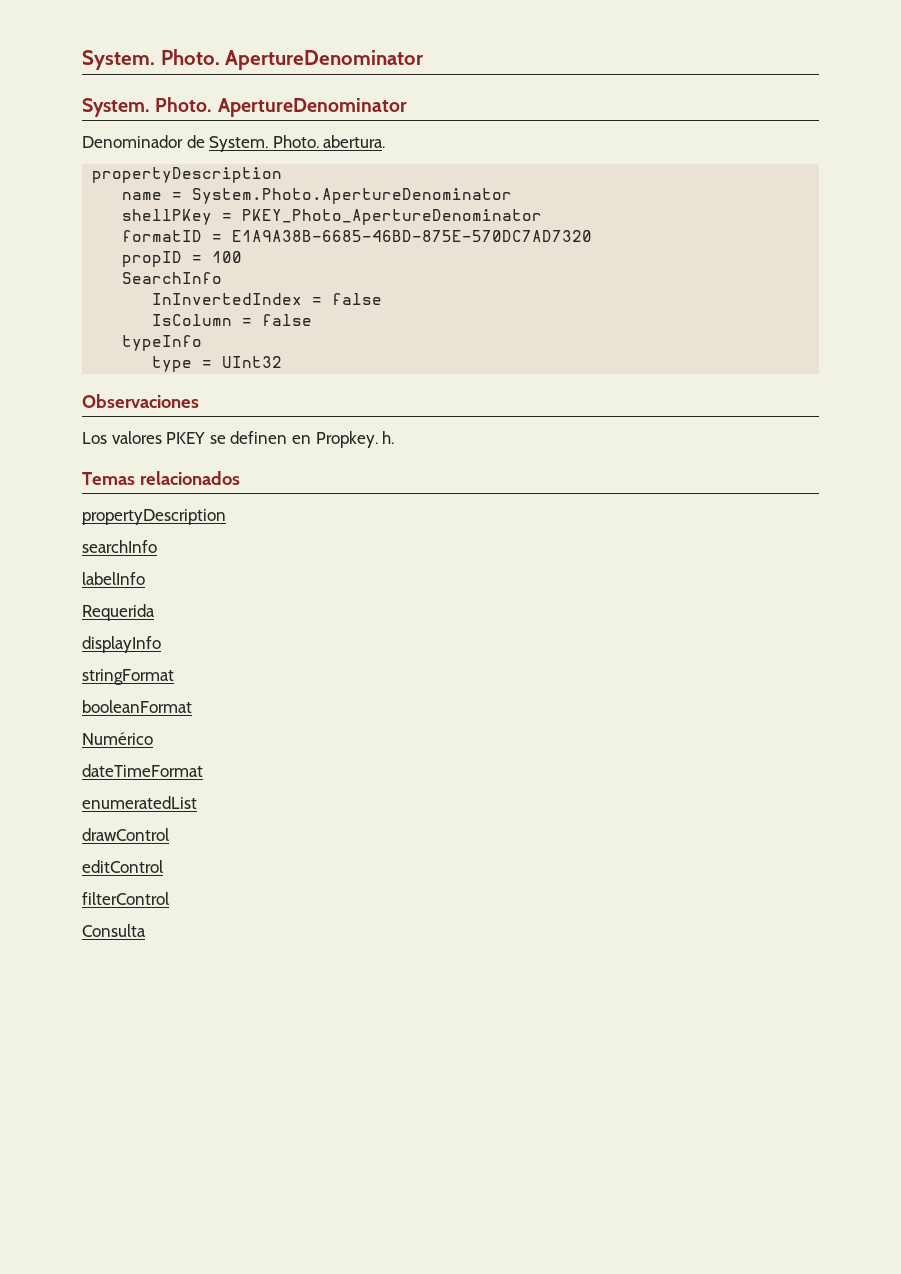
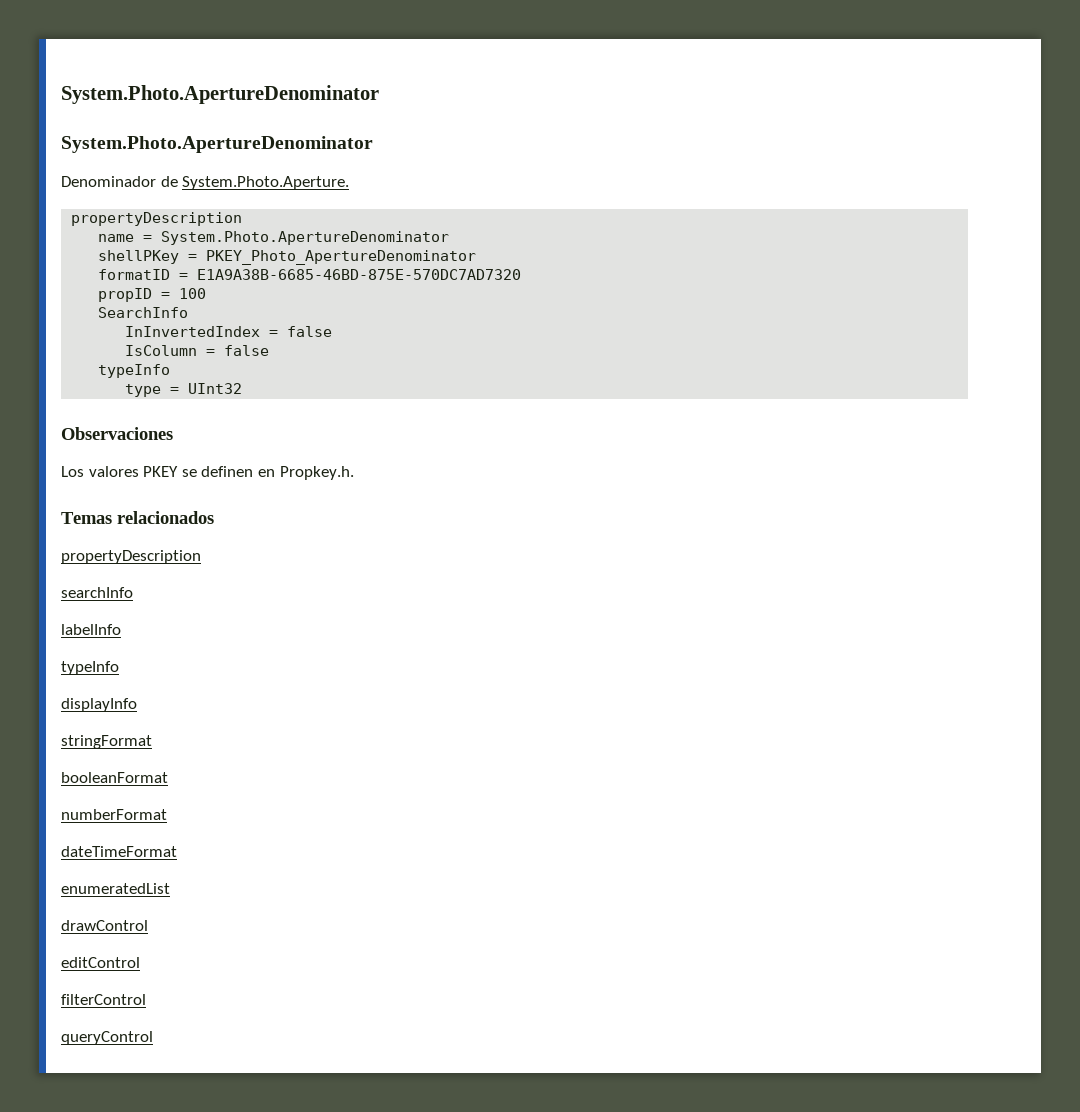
[82,49,425,70] [82,97,407,117] System. Photo. ApertureDenominator // System. Photo. ApertureDenominator -> [61,85,379,104] [61,136,373,153] System.Photo.ApertureDenominator // System.Photo.ApertureDenominator
[209,135,386,152] System. Photo. abertura. -> [182,176,350,190] System.Photo.Aperture.
[315,431,395,448] Propkey. h. -> [279,466,354,480] Propkey.h.
[82,604,155,621] Requerida -> [61,661,119,675] typeInfo
[82,732,153,745] Numérico -> [61,809,167,820] numberFormat
[82,924,146,937] Consulta -> [61,1031,153,1045] queryControl

